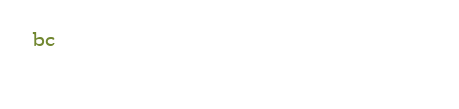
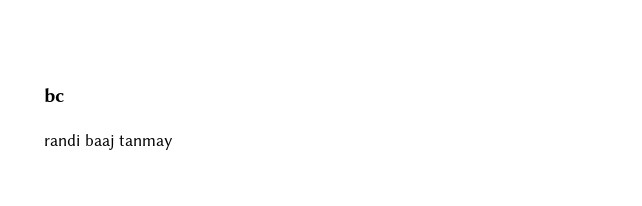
(55, 39) none -> [44,134,174,150] // randi baaj tanmay

